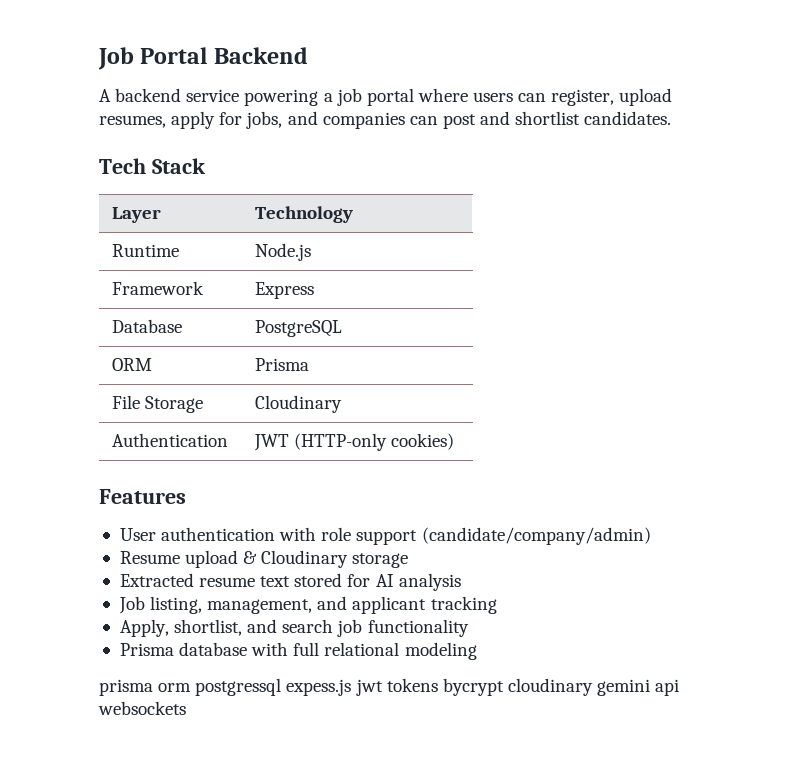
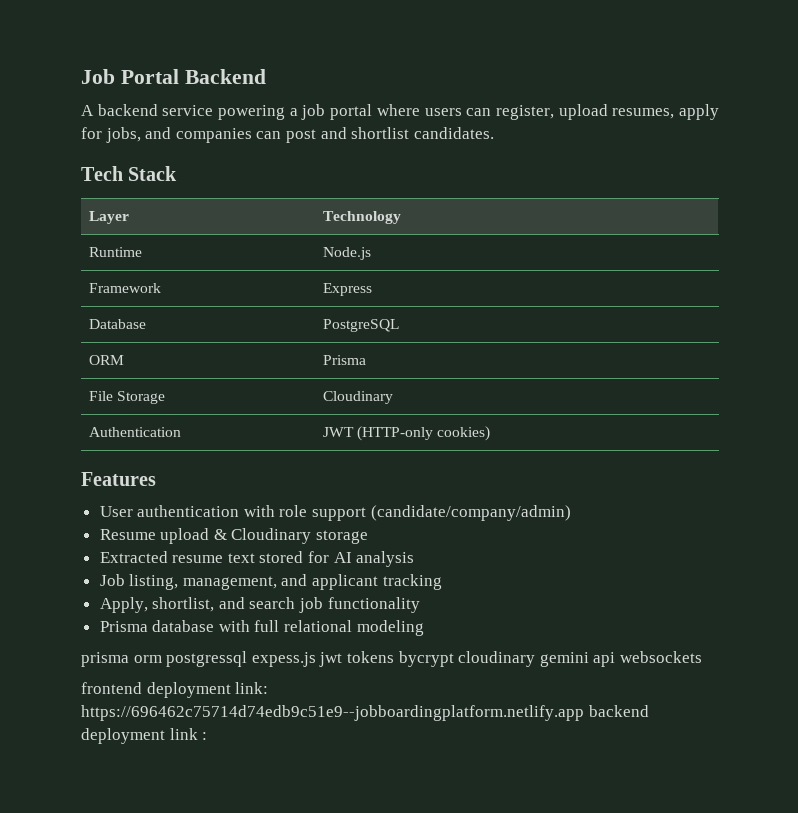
(186, 708) none -> [81,682,269,698] [81,705,649,721] [81,728,208,744] // frontend deployment link: https://696462c75714d74edb9c51e9--jobboardingplatform.netlify.app backend deployment link :

